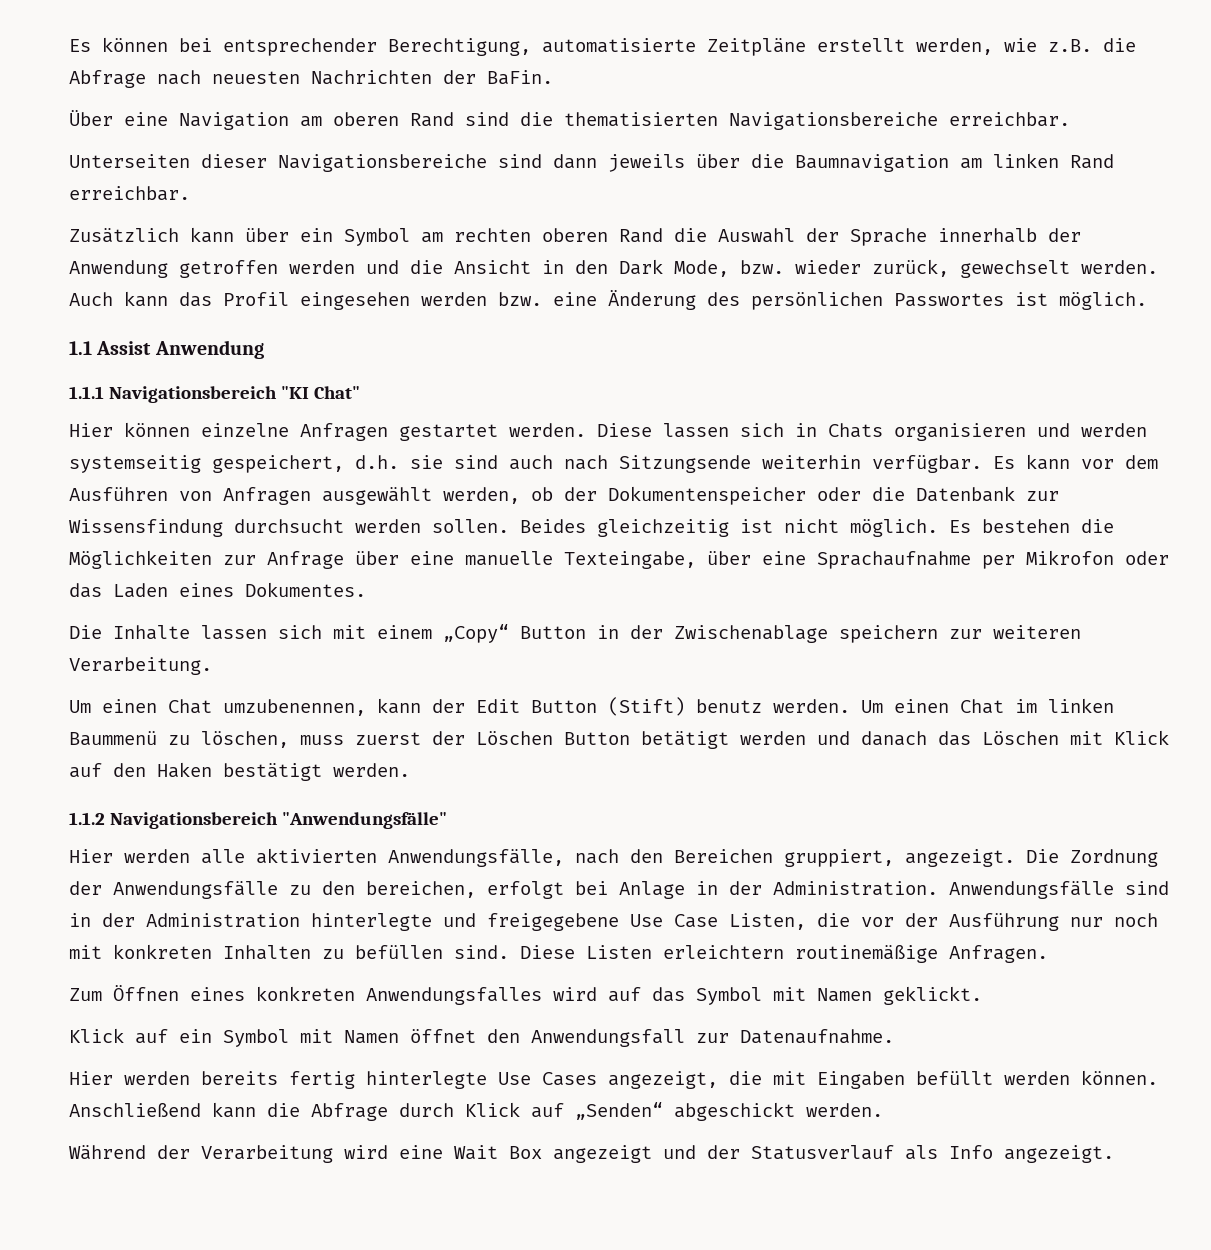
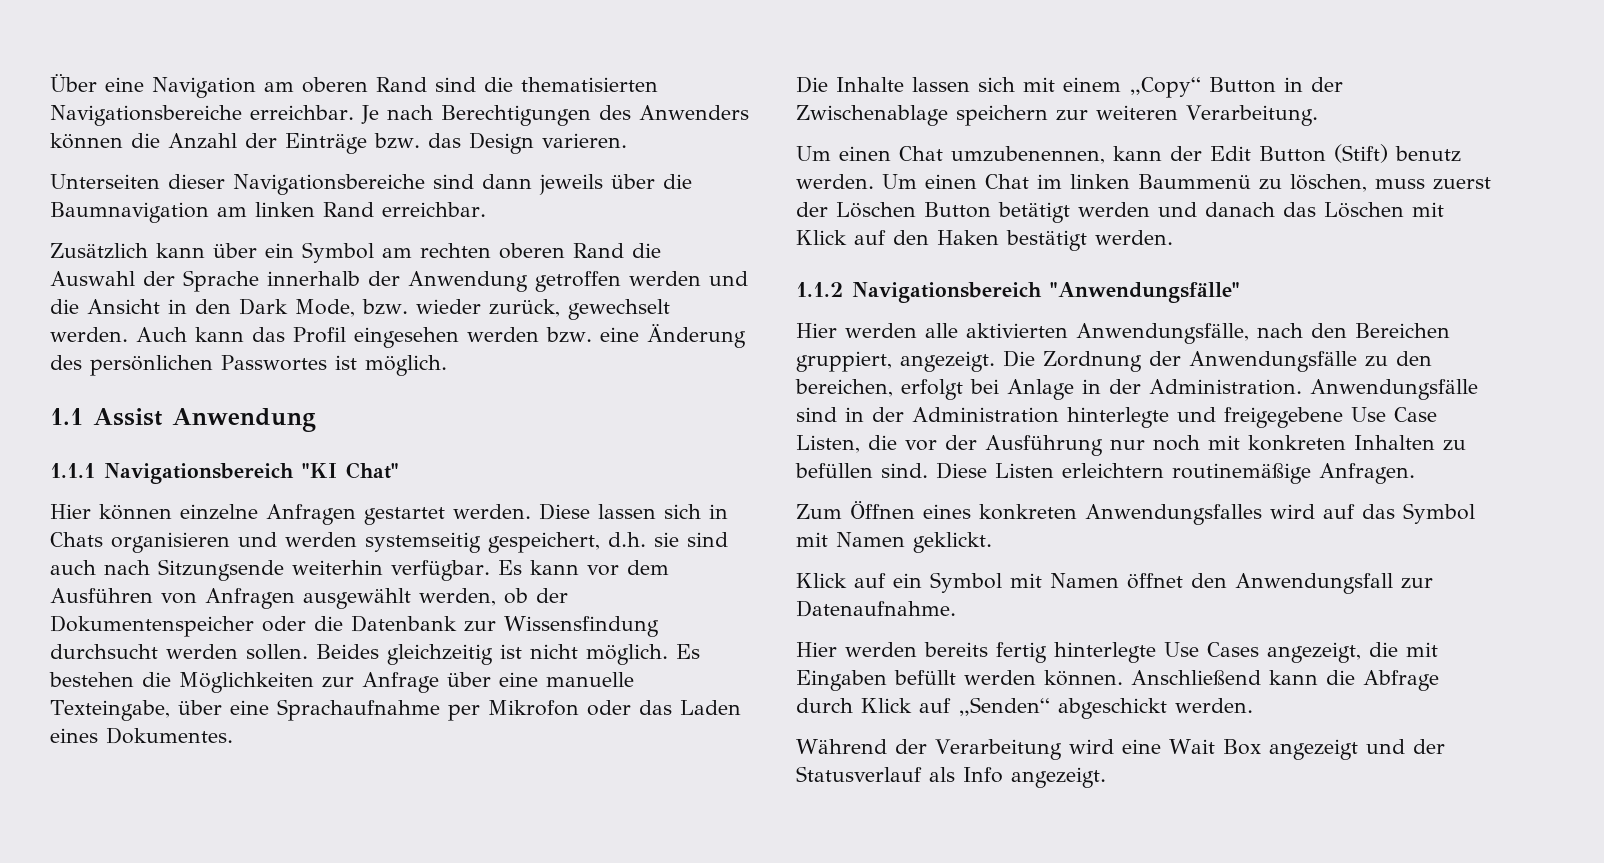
[69,37,1136,56] [69,70,553,88] Es können bei entsprechender Berechtigung, automatisierte Zeitpläne erstellt werden, wie z.B. die Abfrage nach neuesten Nachrichten der BaFin. // -> (50, 83) none
(1070, 119) none -> [360,105,749,126] [50,132,627,154] Je nach Berechtigungen des Anwenders können die Anzahl der Einträge bzw. das Design varieren.

